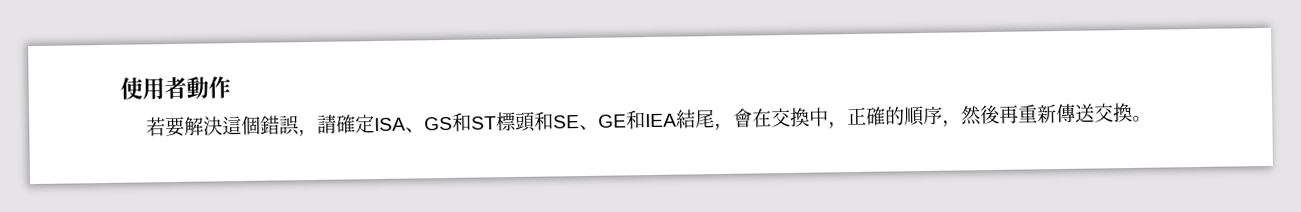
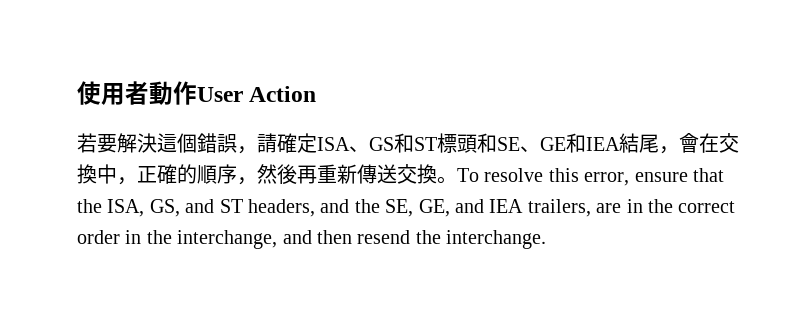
(231, 87) none -> [197,86,317,102] User Action
(1153, 118) none -> [457,168,724,186] [77,199,736,217] [77,230,547,249] To resolve this error, ensure that the ISA, GS, and ST headers, and the SE, GE, and IEA trailers, are in the correct order in the interchange, and then resend the interchange.

